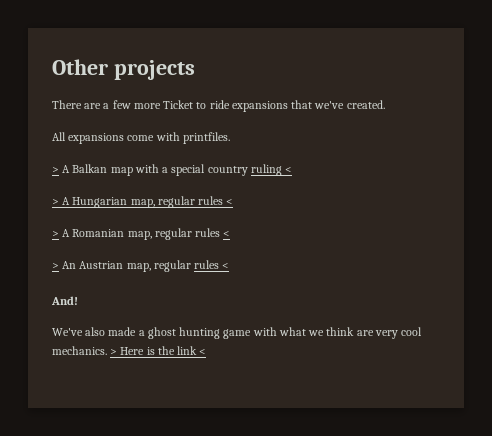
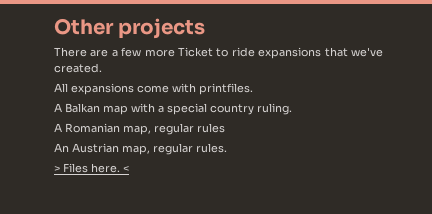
[52,167,59,173] > -> (253, 89) none
[250,164,293,176] [52,196,234,208] [52,231,59,237] ruling < // > A Hungarian map, regular rules < // > -> [257,103,292,115] ruling. //
[223,231,231,237] [52,263,59,269] < // > -> (225, 128) //
[194,260,230,269] [51,296,78,305] [52,327,423,339] [52,346,198,355] rules < // And! // We've also made a ghost hunting game with what we think are very cool mechanics. > Here is the link -> [196,143,227,153] [54,163,120,173] rules. // > Files here.

